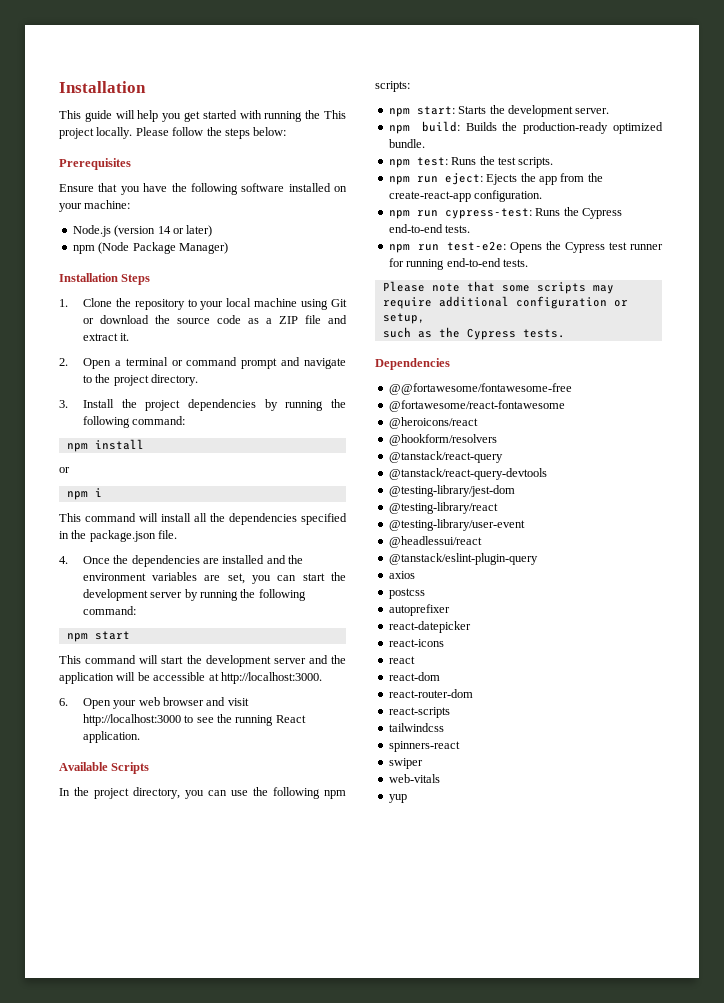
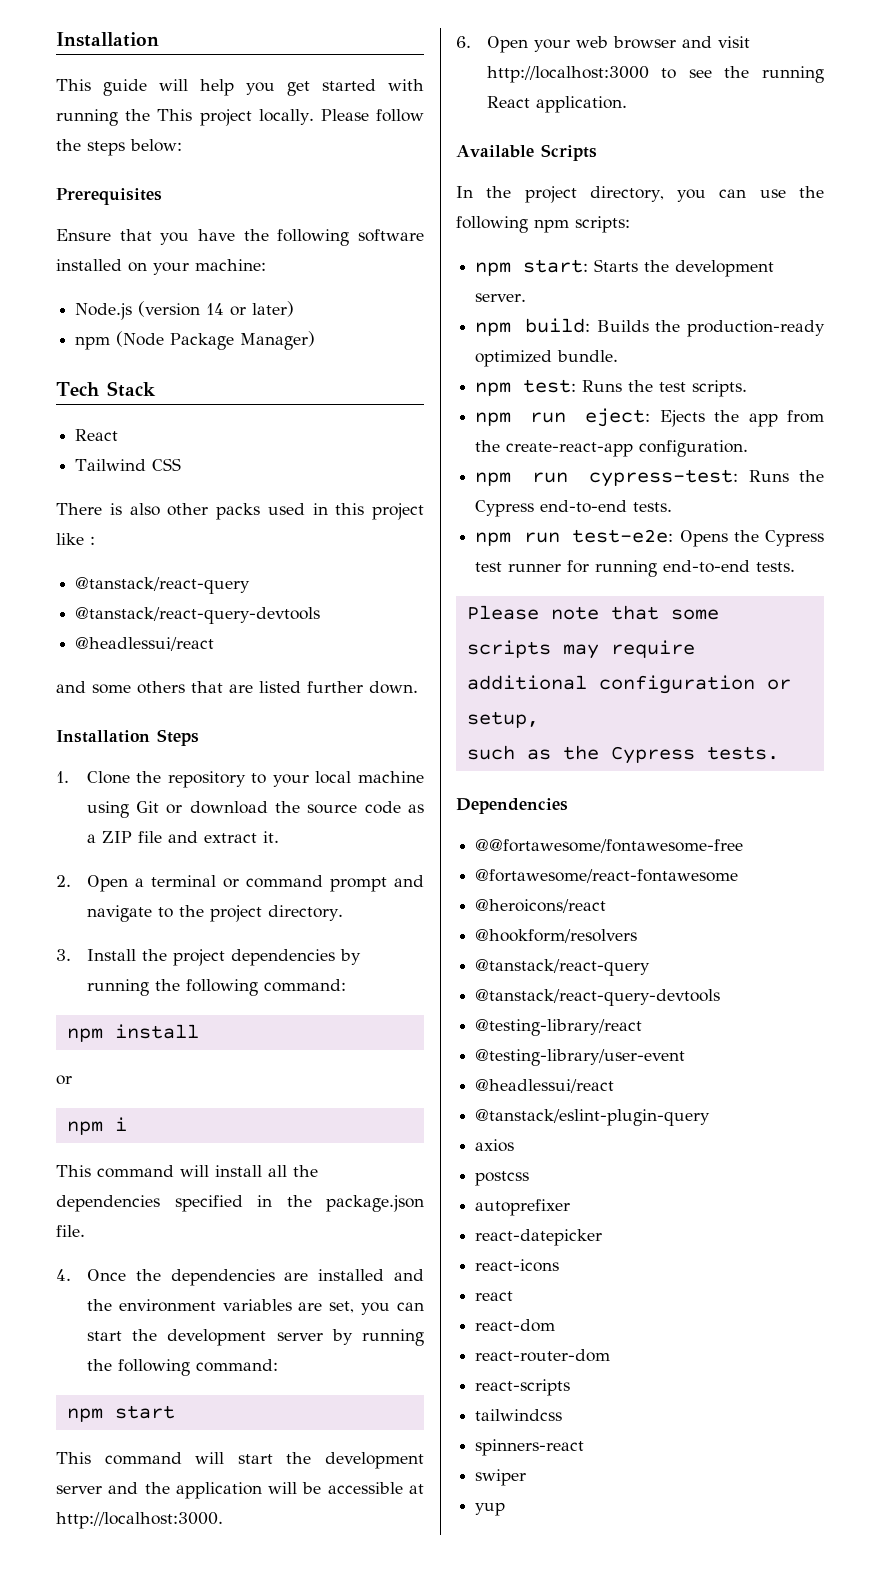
(228, 248) none -> [56,381,156,397] [75,429,119,441] [75,458,182,471] [56,503,424,520] [56,533,95,545] [75,577,251,594] [75,607,321,624] [75,637,215,651] [56,681,418,694] // Tech Stack // React // Tailwind CSS // There is also other packs used in this project like : // @tanstack/react-query // @tanstack/react-query-devtools // @headlessui/react // and some others that are listed further down.
[388,485,515,497] // @testing-library/jest-dom -> (721, 997) none
[388,774,440,783] // web-vitals -> (527, 1477) none

